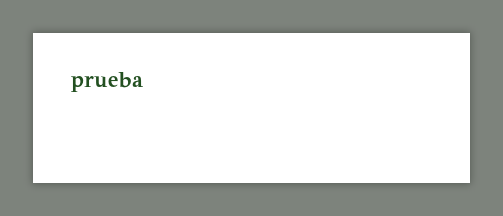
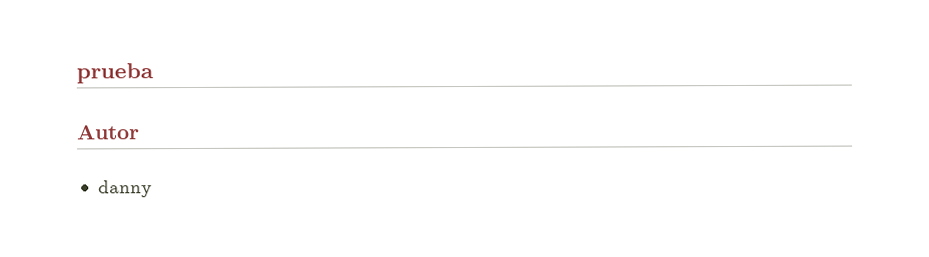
(143, 82) none -> [76,124,140,140] [97,180,152,198] // Autor // danny

